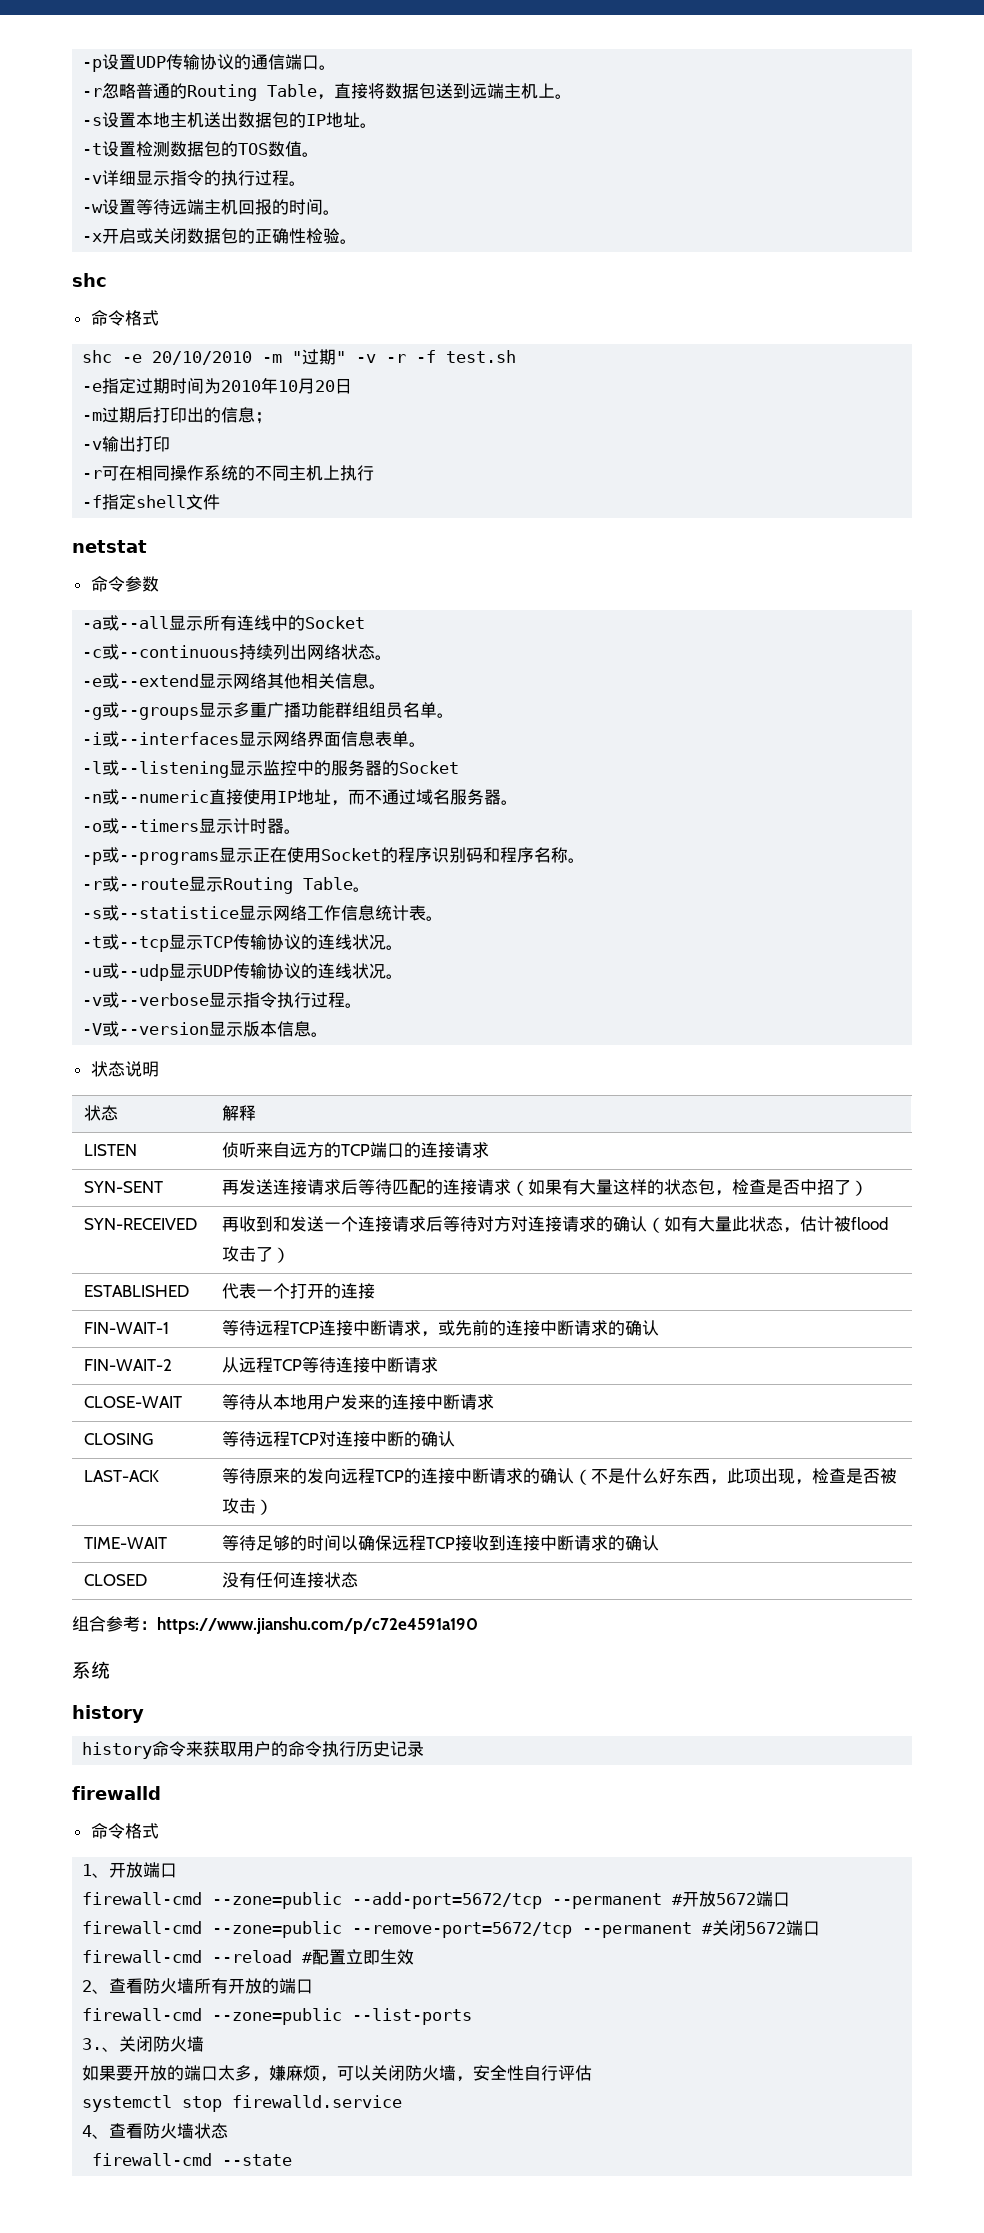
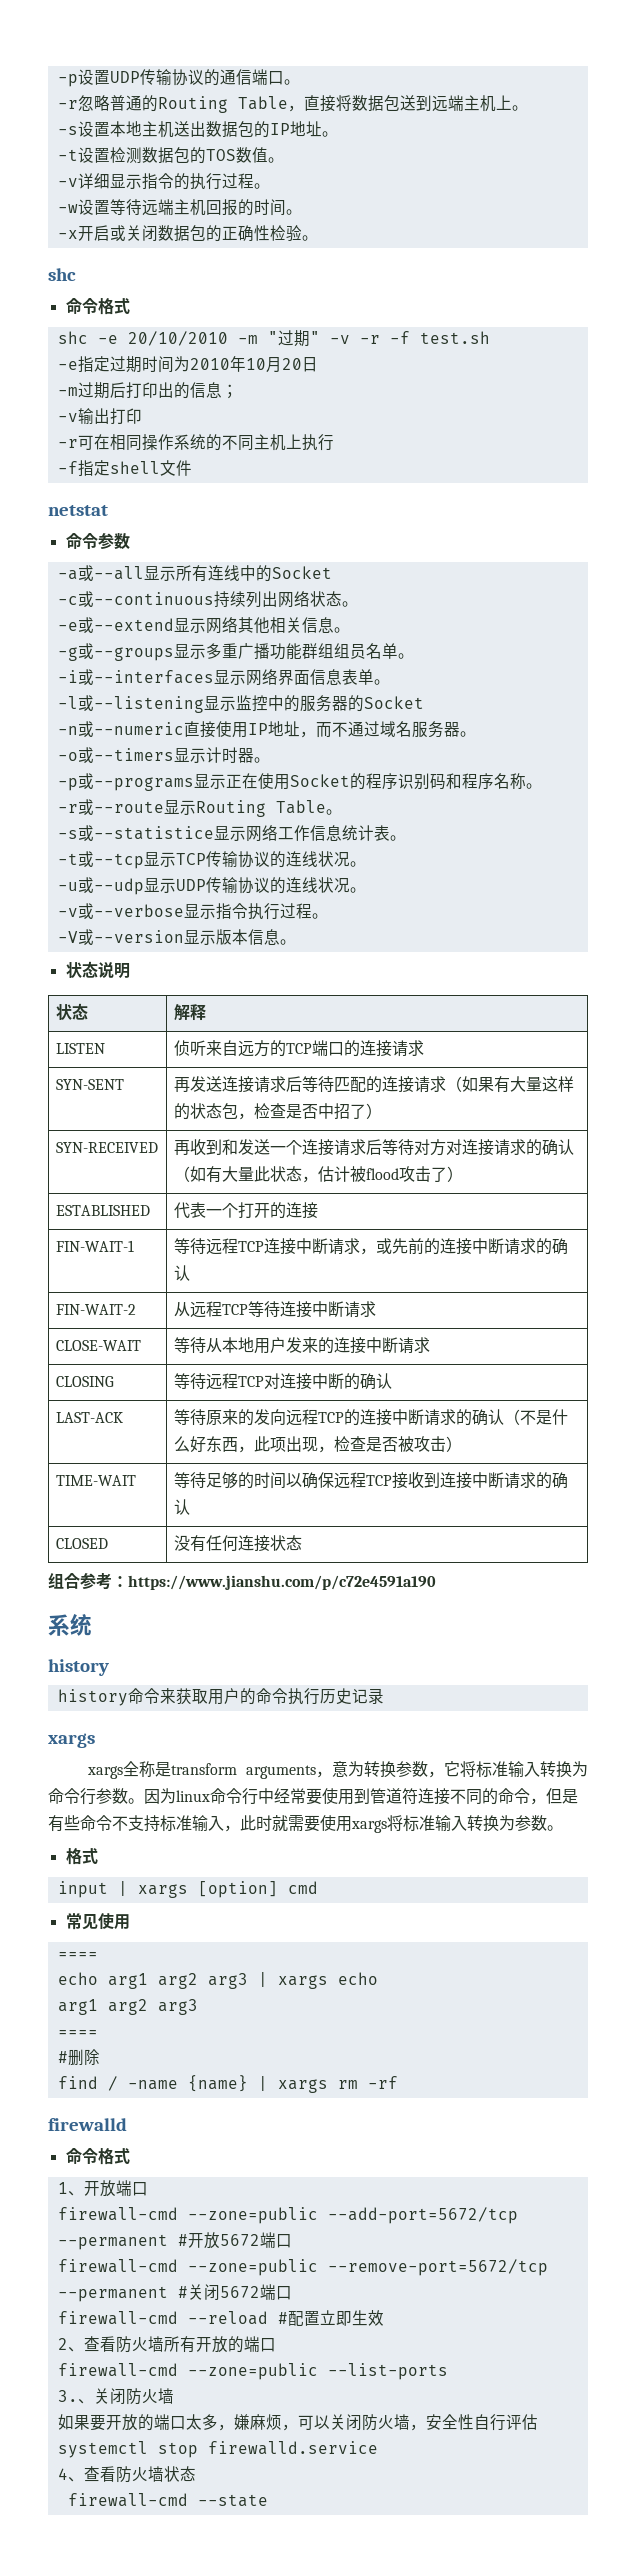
(425, 1749) none -> [48,1733,95,1748] [86,1761,588,1779] [48,1788,578,1805] [48,1815,563,1833] [65,1847,98,1865] [57,1881,318,1898] [65,1913,130,1930] [57,1952,98,1959] [57,1972,378,1989] [57,1999,198,2015] [57,2030,98,2037] [57,2049,100,2066] [57,2075,398,2093] // xargs // xargs全称是transform arguments，意为转换参数，它将标准输入转换为命令行参数。因为linux命令行中经常要使用到管道符连接不同的命令，但是有些命令不支持标准输入，此时就需要使用xargs将标准输入转换为参数。 // 格式 // input | xargs [option] cmd // 常见使用 // ==== // echo arg1 arg2 arg3 | xargs echo // arg1 arg2 arg3 // ==== // #删除 // find / -name {name} | xargs rm -rf

